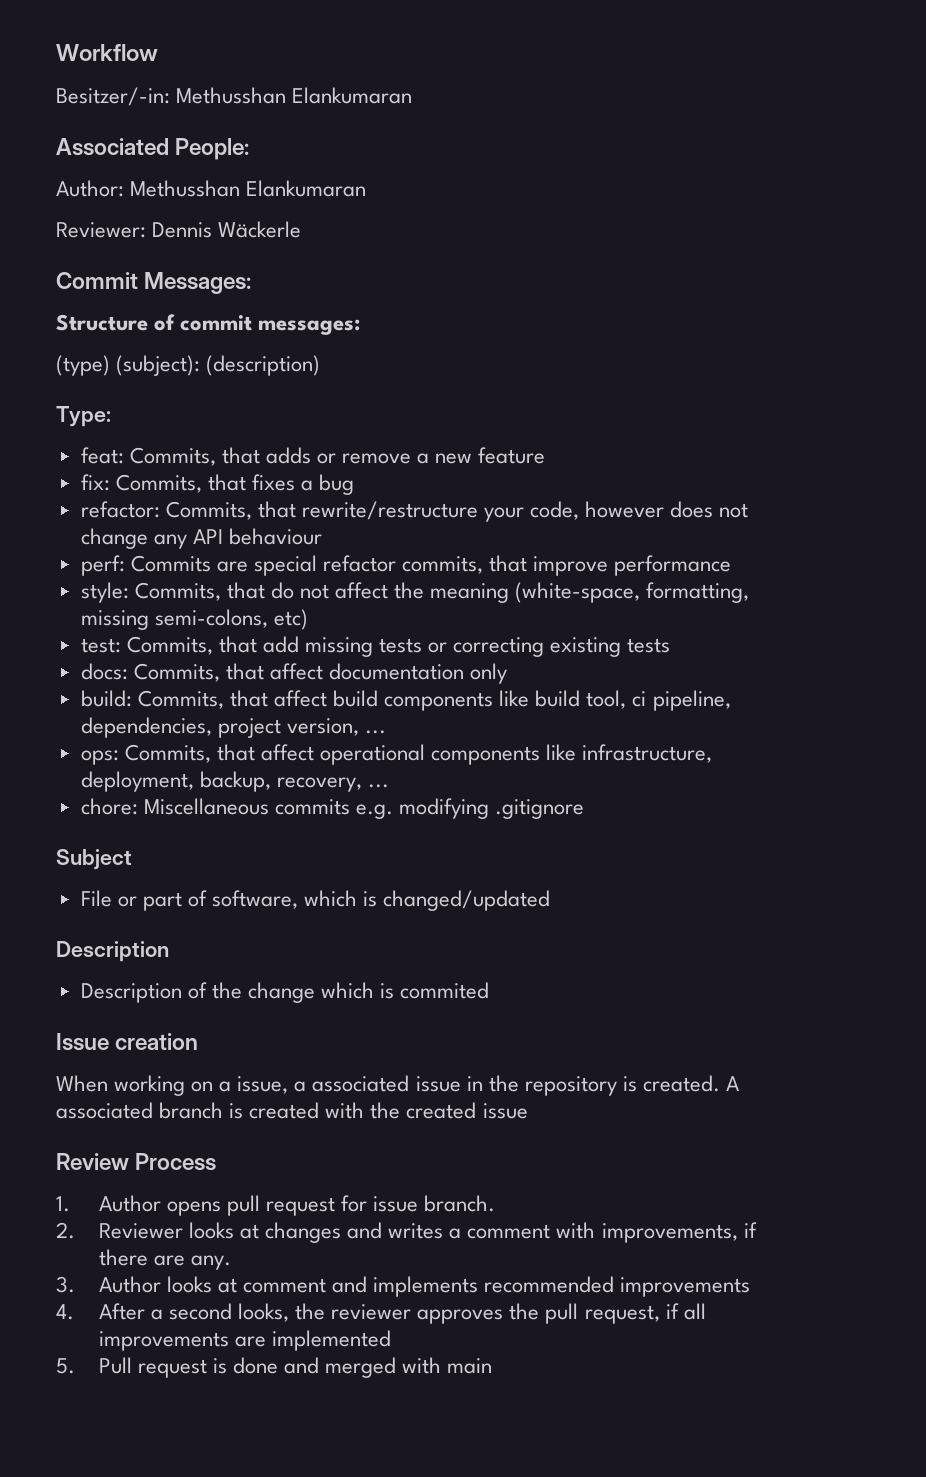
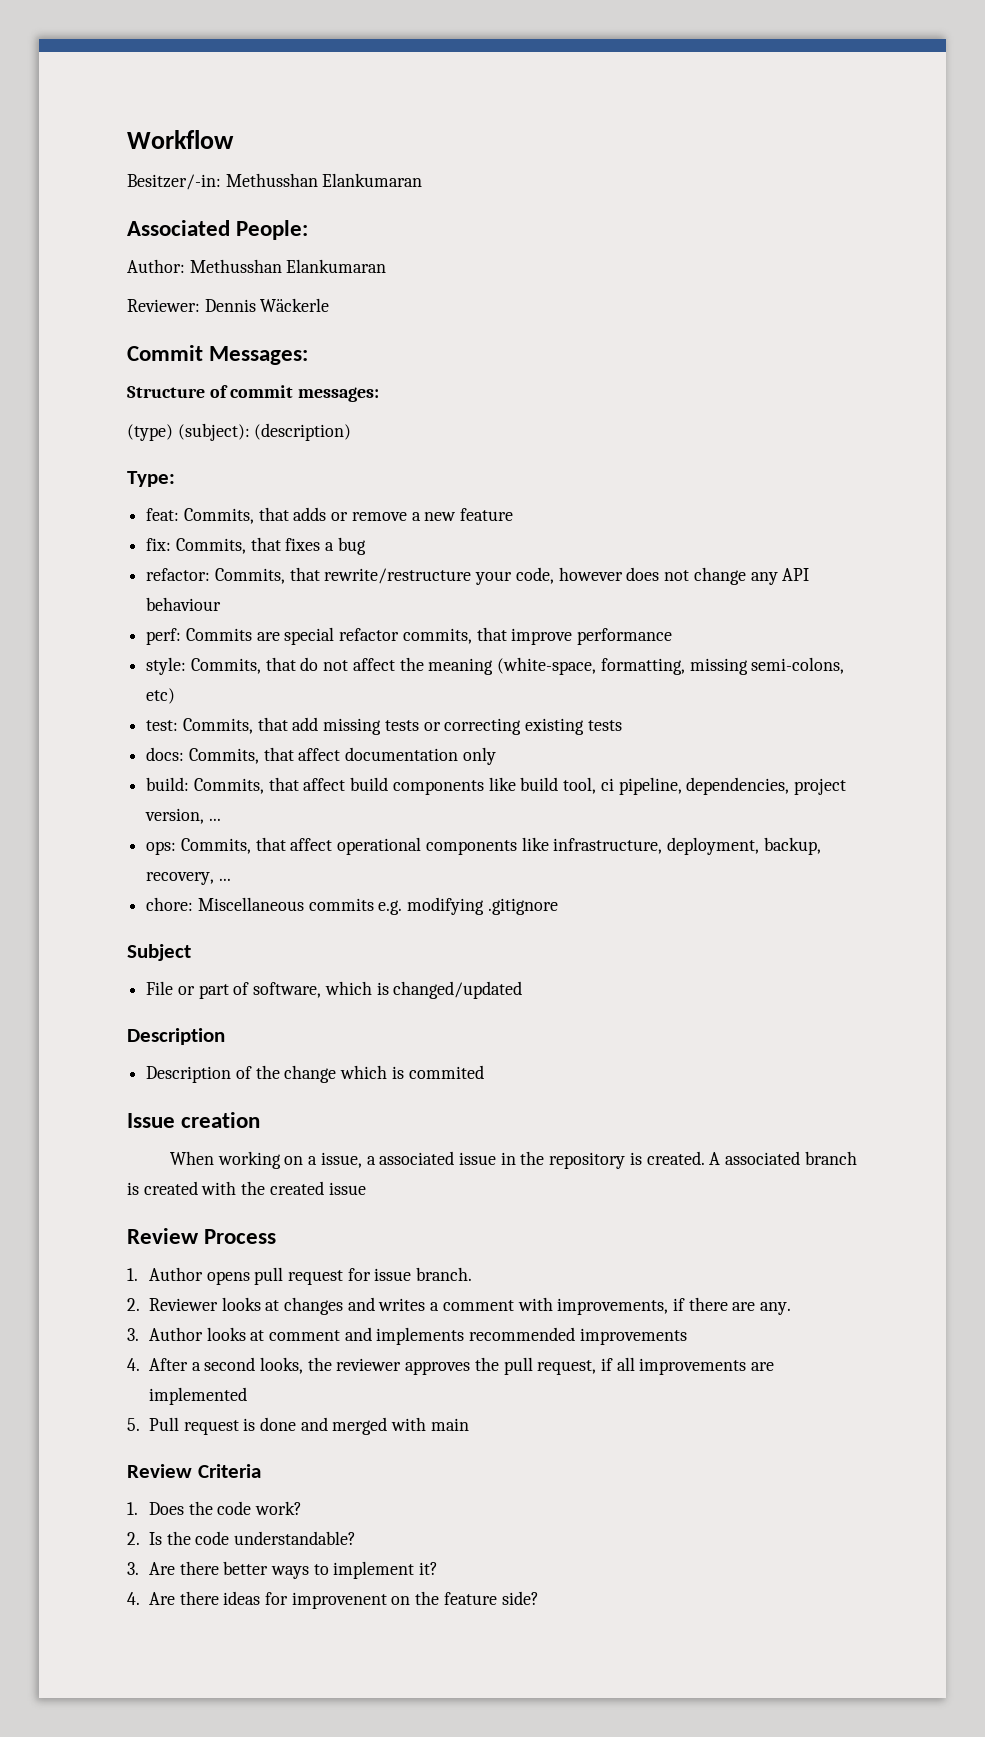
(493, 1366) none -> [127,1464,261,1478] [127,1501,302,1515] [127,1531,356,1545] [127,1561,439,1579] [127,1591,539,1609] // Review Criteria // 1. Does the code work? // 2. Is the code understandable? // 3. Are there better ways to implement it? // 4. Are there ideas for improvenent on the feature side?

